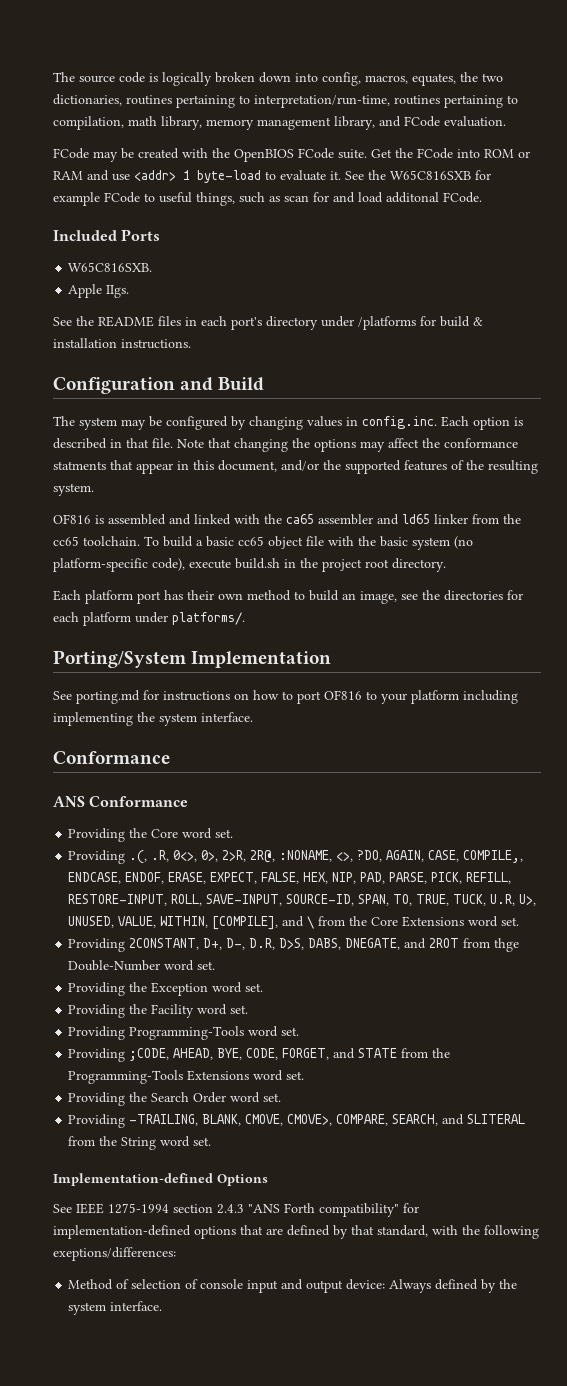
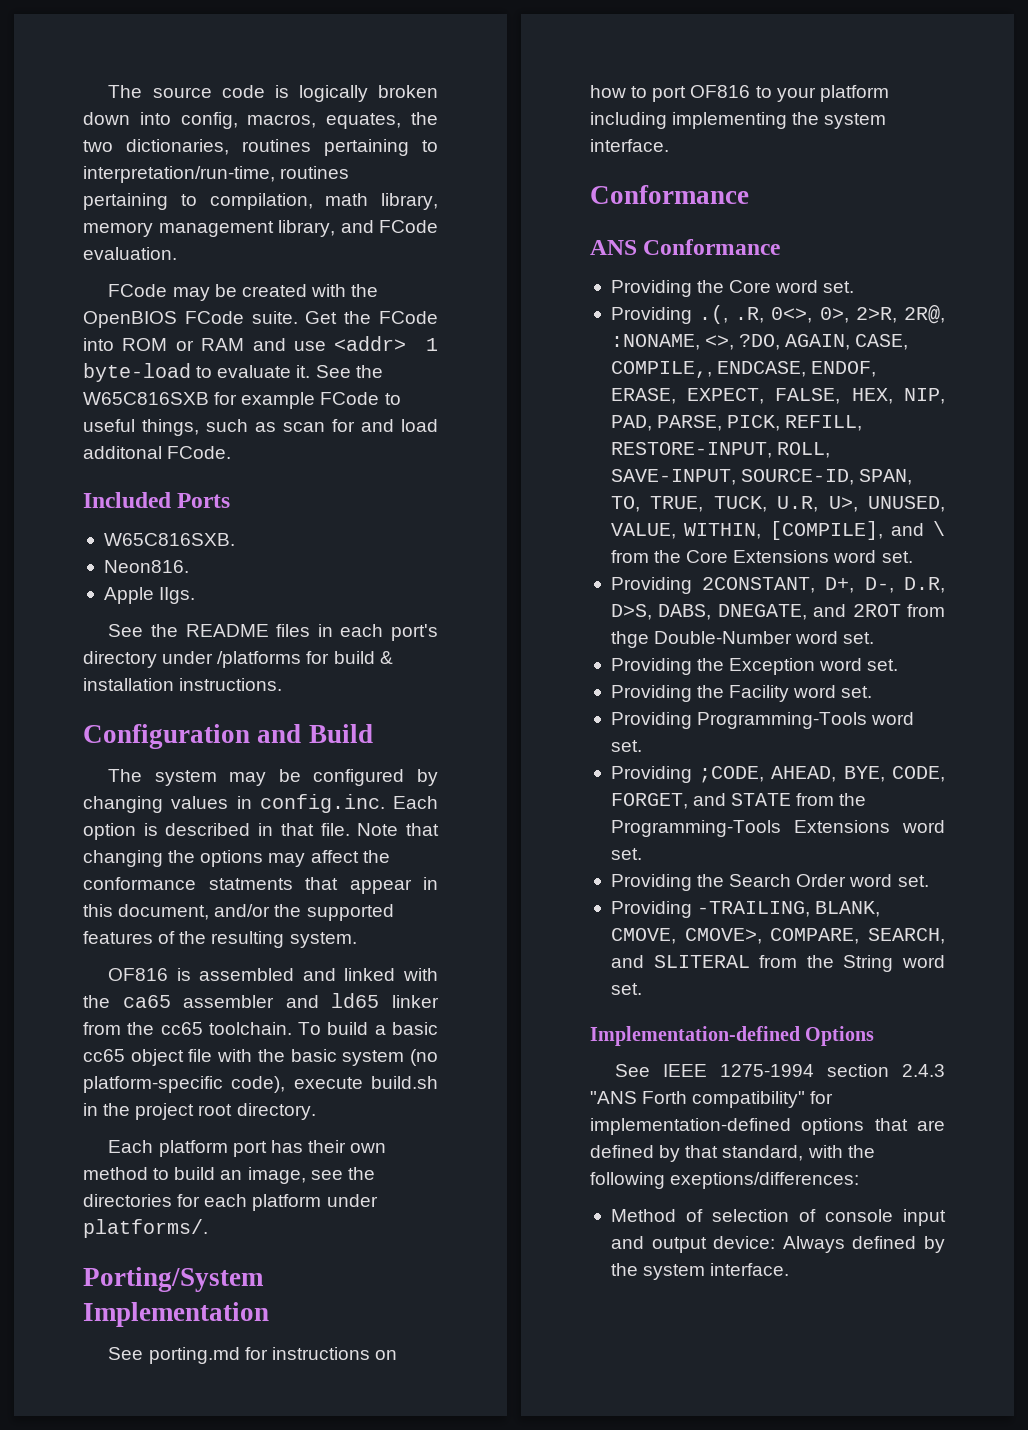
(153, 267) none -> [103,560,189,573] // Neon816.

